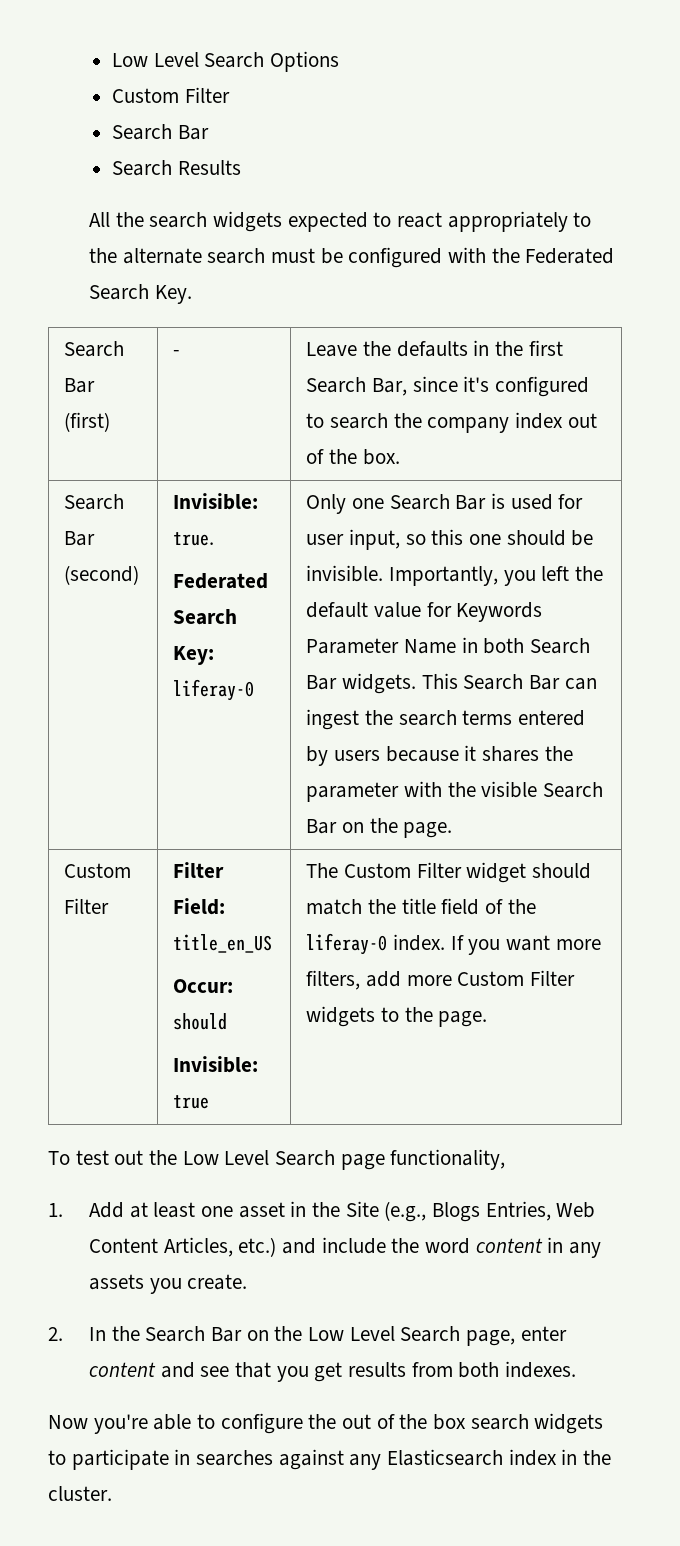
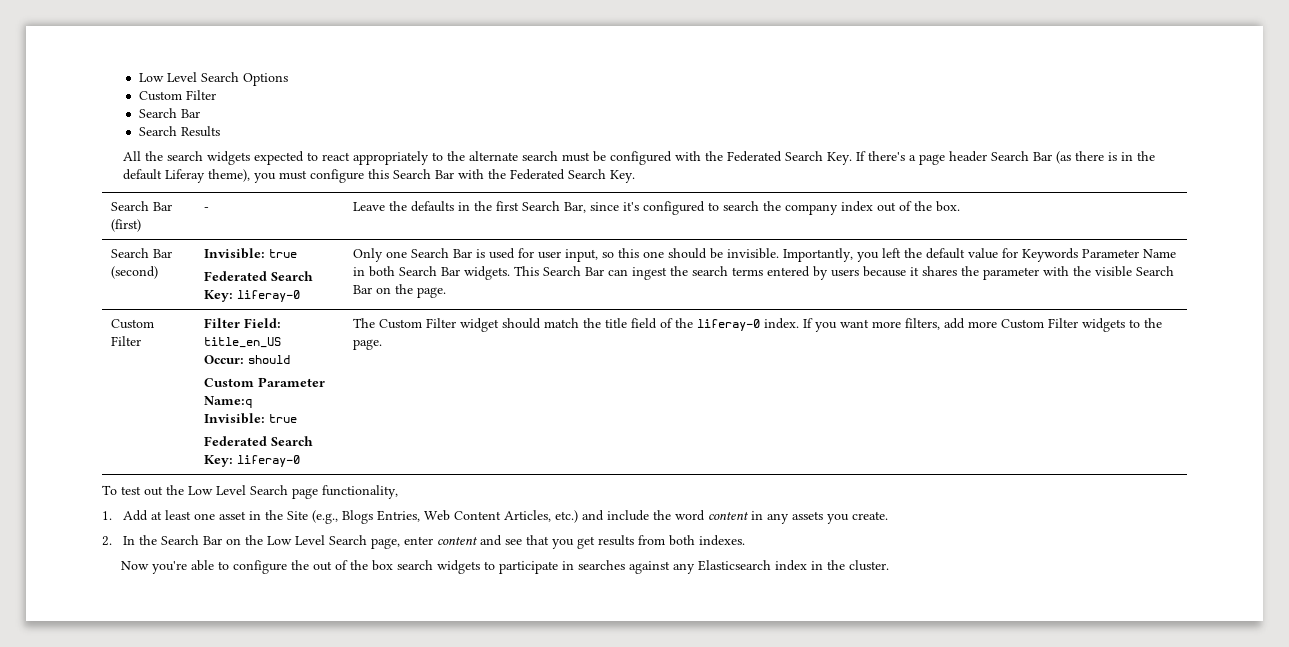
(192, 294) none -> [856,151,1156,165] [123,169,636,183] If there's a page header Search Bar (as there is in the default Liferay theme), you must configure this Search Bar with the Federated Search Key.
[173,532,215,546] true. -> [269,249,298,258] true
[173,1056,259,1073] [173,1095,210,1109] // Invisible: true -> [204,377,326,387] [204,396,253,408] [204,413,298,424] [204,436,314,446] [204,455,301,467] // Custom Parameter Name:q // Invisible: true // Federated Search Key: liferay-0

